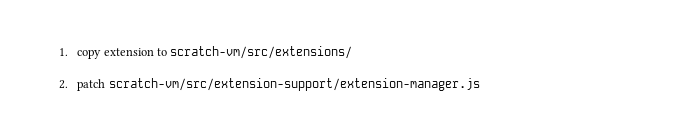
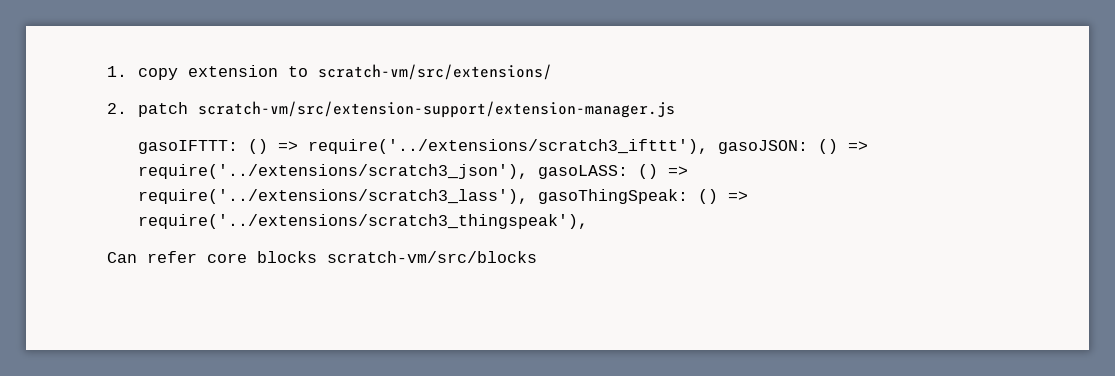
(480, 84) none -> [138,139,869,154] [138,164,689,179] [138,189,749,204] [138,214,589,229] [107,251,537,263] // gasoIFTTT: () => require('../extensions/scratch3_ifttt'), gasoJSON: () => require('../extensions/scratch3_json'), gasoLASS: () => require('../extensions/scratch3_lass'), gasoThingSpeak: () => require('../extensions/scratch3_thingspeak'), // Can refer core blocks scratch-vm/src/blocks

